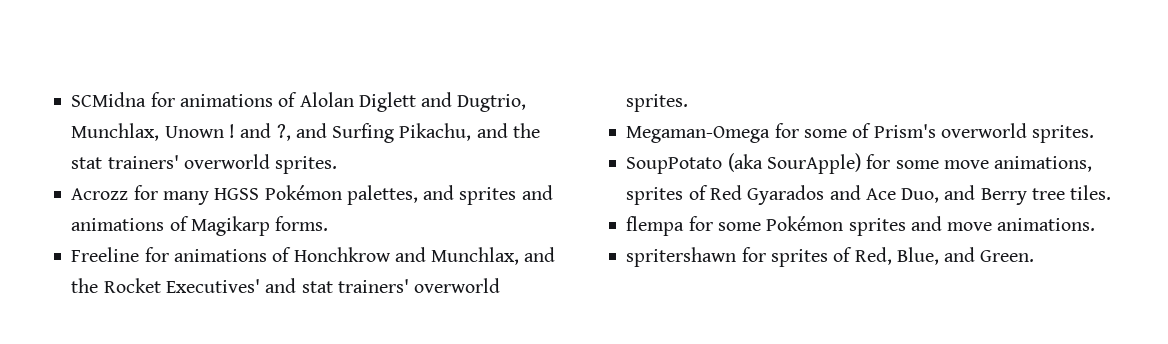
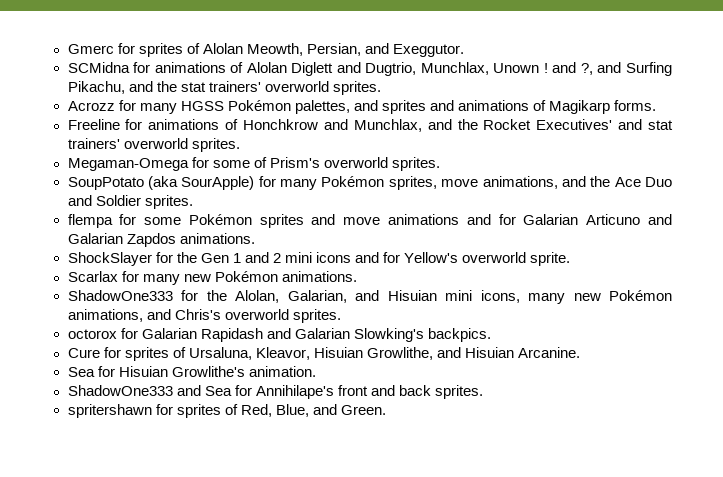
(71, 99) none -> [67,43,464,57] Gmerc for sprites of Alolan Meowth, Persian, and Exeggutor. //
[895,156,1093,172] [626,185,1112,205] some move animations, sprites of Red Gyarados and Ace Duo, and Berry tree tiles. -> [280,176,672,190] [67,195,193,209] many Pokémon sprites, move animations, and the Ace Duo and Soldier sprites.
[997,218,1096,231] animations. -> [388,214,672,225] [67,233,255,247] [67,252,571,266] [67,271,357,285] [67,290,672,304] [67,309,341,323] [67,328,491,342] [67,347,580,361] [67,366,316,377] [67,385,483,399] animations and for Galarian Articuno and Galarian Zapdos animations. // ShockSlayer for the Gen 1 and 2 mini icons and for Yellow's overworld sprite. // Scarlax for many new Pokémon animations. // ShadowOne333 for the Alolan, Galarian, and Hisuian mini icons, many new Pokémon animations, and Chris's overworld sprites. // octorox for Galarian Rapidash and Galarian Slowking's backpics. // Cure for sprites of Ursaluna, Kleavor, Hisuian Growlithe, and Hisuian Arcanine. // Sea for Hisuian Growlithe's animation. // ShadowOne333 and Sea for Annihilape's front and back sprites.

